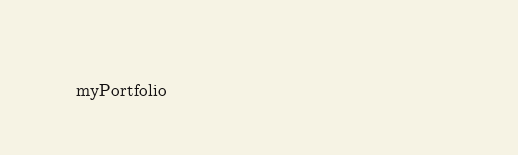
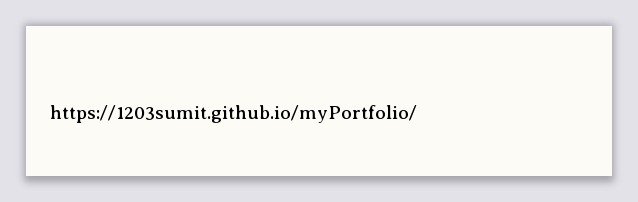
[76,84,167,100] myPortfolio -> [50,105,417,123] https://1203sumit.github.io/myPortfolio/

